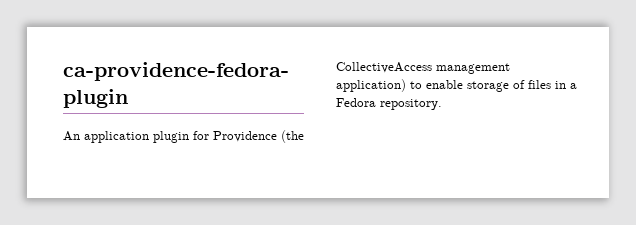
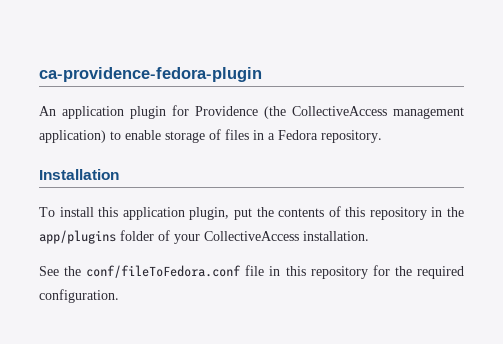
(442, 104) none -> [39,169,119,180] [39,206,464,220] [39,230,369,244] [39,265,464,279] [39,289,119,303] // Installation // To install this application plugin, put the contents of this repository in the app/plugins folder of your CollectiveAccess installation. // See the conf/fileToFedora.conf file in this repository for the required configuration.

